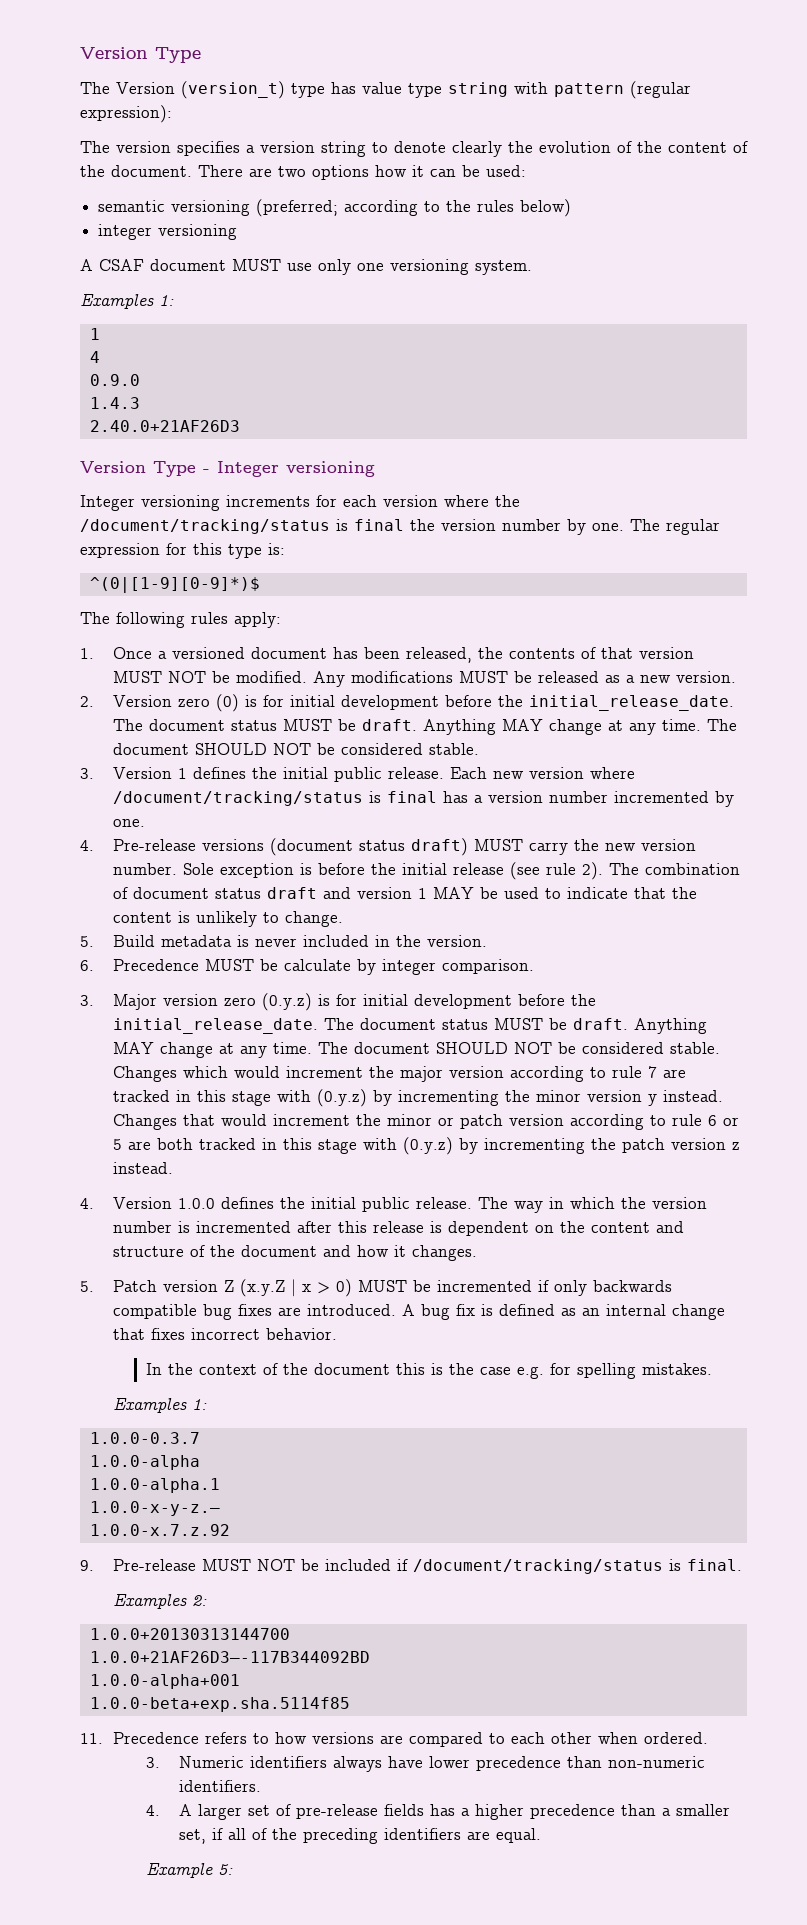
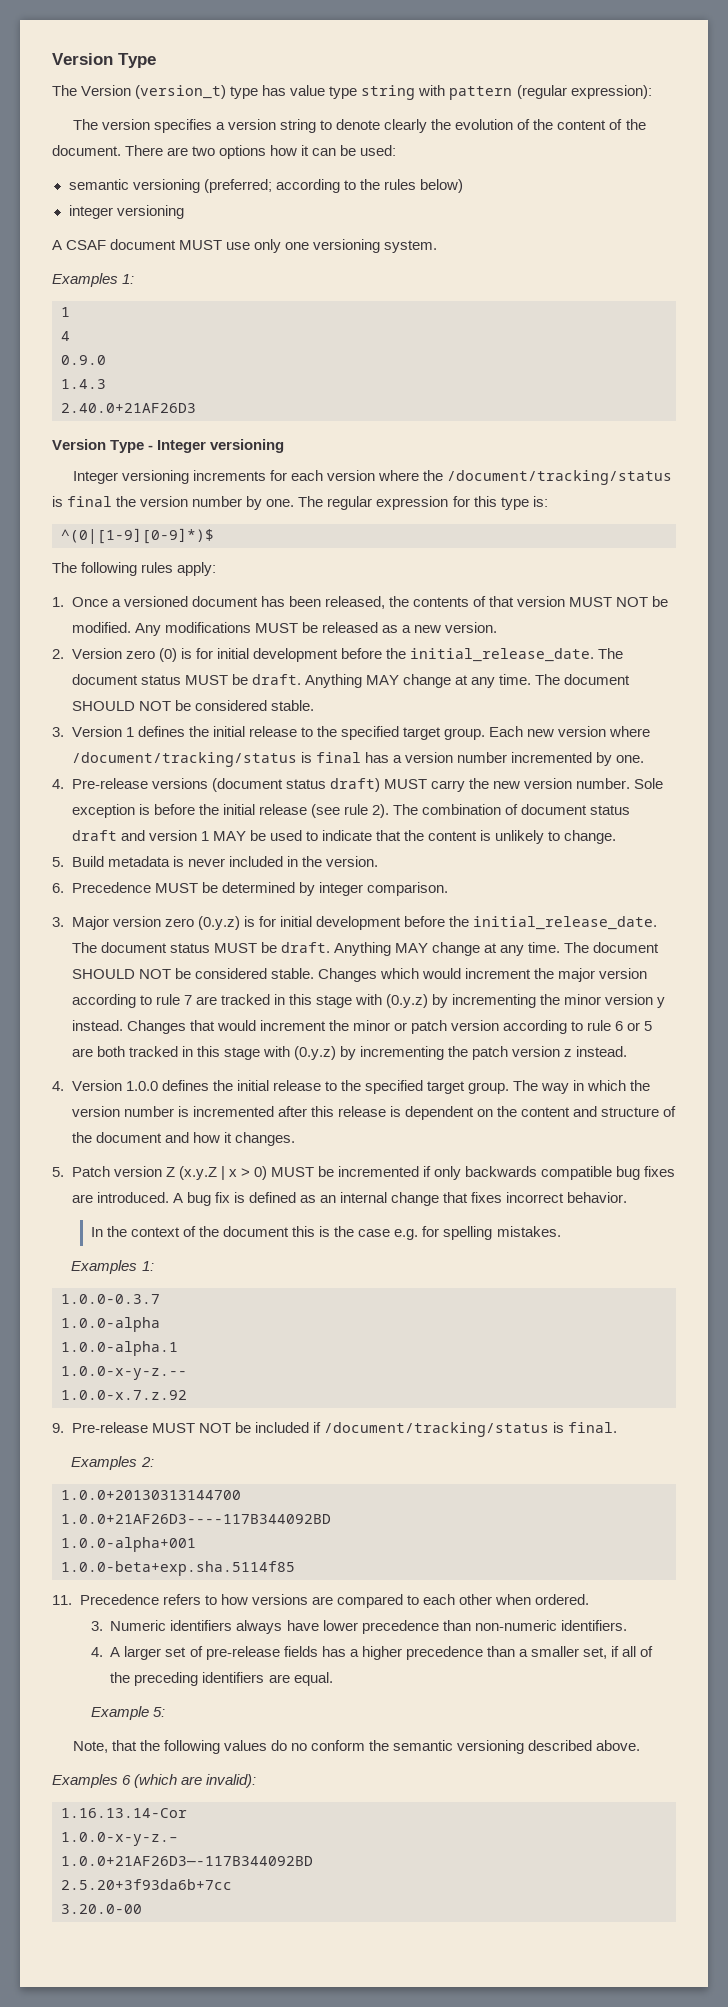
[333,767,444,782] public release. -> [248,726,486,740] release to the specified target group.
[283,959,351,971] calculate -> [221,882,295,893] determined
[361,1197,472,1212] public release. -> [272,1080,510,1094] release to the specified target group.
[89,1501,220,1516] 1.0.0-x-y-z.– -> [61,1366,187,1380] 1.0.0-x-y-z.--
[89,1651,370,1663] 1.0.0+21AF26D3—-117B344092BD -> [61,1514,331,1524] 1.0.0+21AF26D3----117B344092BD
(233, 1869) none -> [72,1740,641,1754] [52,1774,257,1788] [61,1808,187,1818] [61,1832,178,1846] [61,1856,313,1866] [61,1879,232,1890] [61,1904,142,1914] // Note, that the following values do no conform the semantic versioning described above. // Examples 6 (which are invalid): // 1.16.13.14-Cor // 1.0.0-x-y-z.– // 1.0.0+21AF26D3—-117B344092BD // 2.5.20+3f93da6b+7cc // 3.20.0-00

